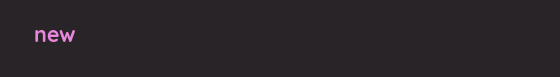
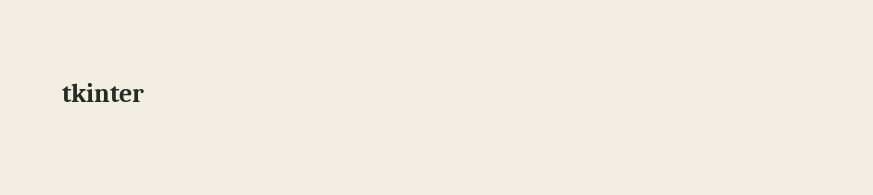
[34,30,76,42] new -> [62,83,144,102] tkinter

